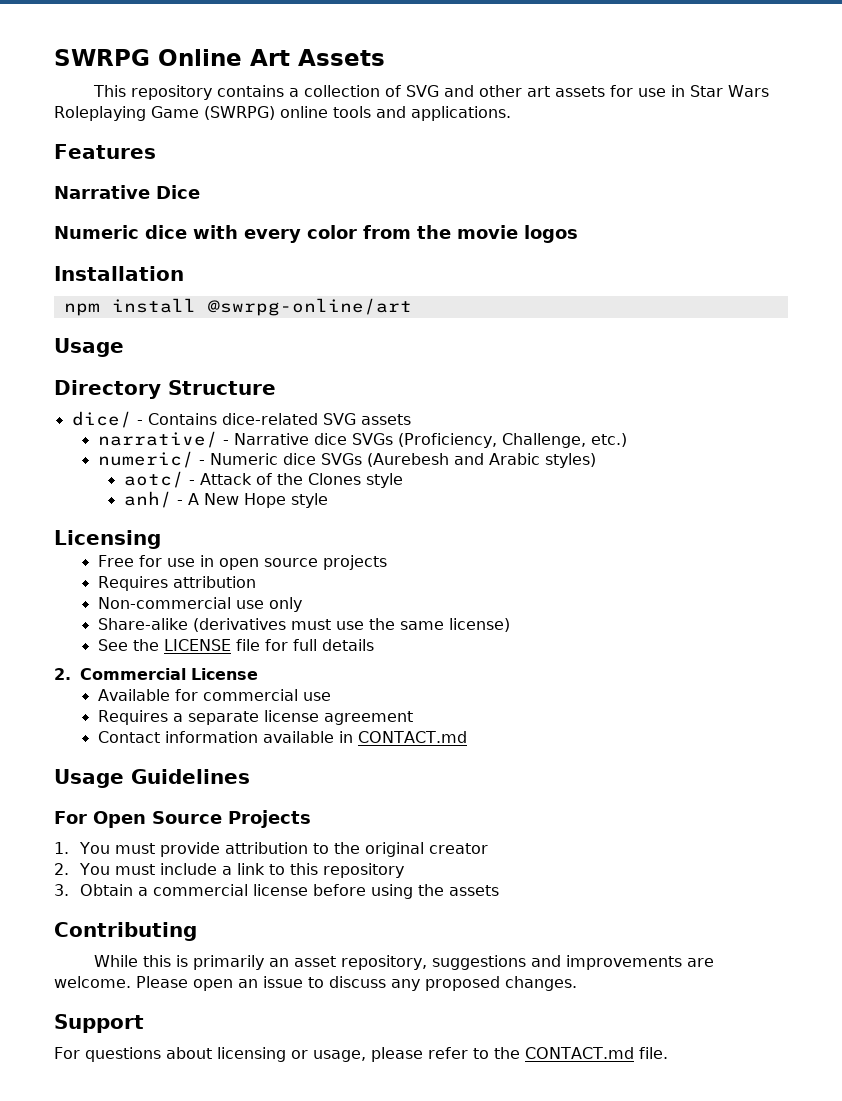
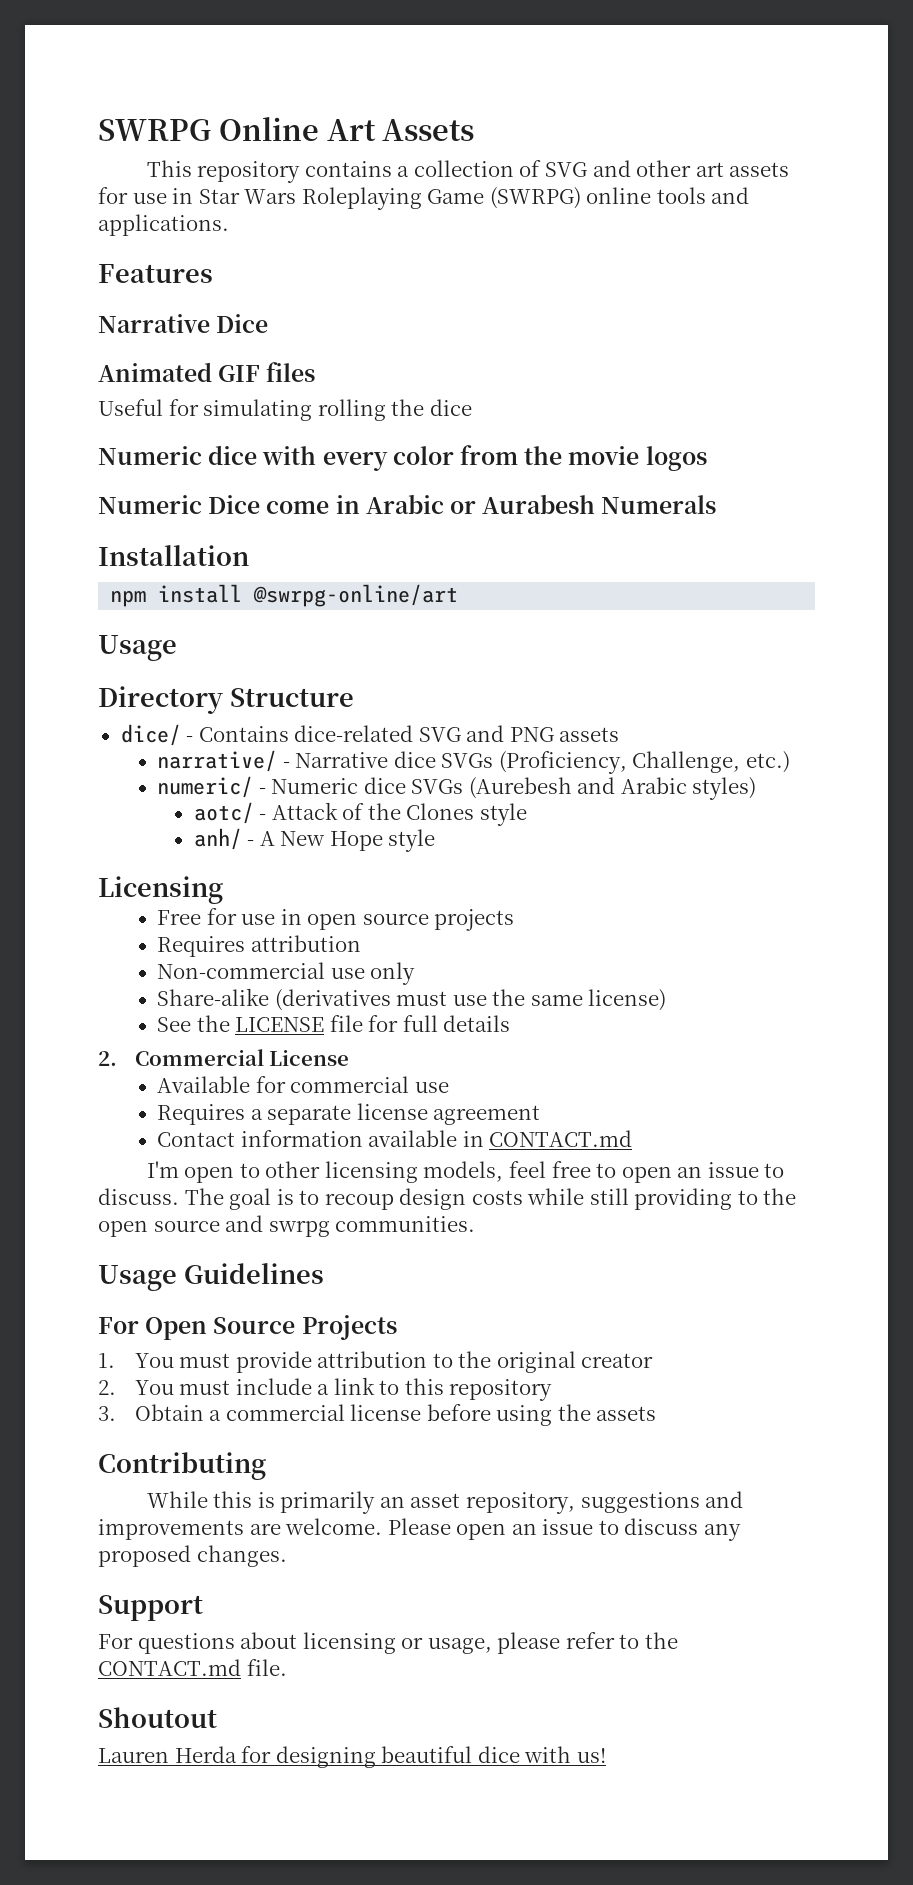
(200, 192) none -> [98,362,316,382] [98,399,472,421] // Animated GIF files // Useful for simulating rolling the dice
(578, 234) none -> [98,494,717,514] // Numeric Dice come in Arabic or Aurabesh Numerals
(356, 419) none -> [466,725,554,742] and PNG
(467, 737) none -> [146,1161,785,1183] [98,1188,797,1210] [98,1215,476,1237] // I'm open to other licensing models, feel free to open an issue to discuss. The goal is to recoup design costs while still providing to the open source and swrpg communities.
(668, 1053) none -> [98,1707,217,1728] [98,1746,606,1768] // Shoutout // Lauren Herda for designing beautiful dice with us!

